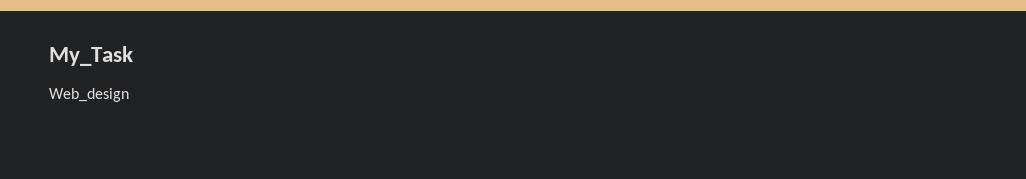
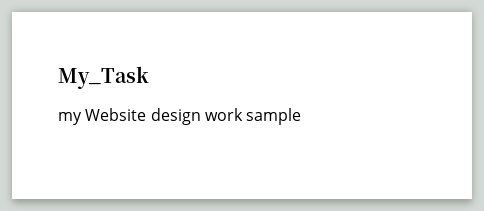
[49,88,129,102] Web_design -> [58,108,302,125] my Website design work sample

